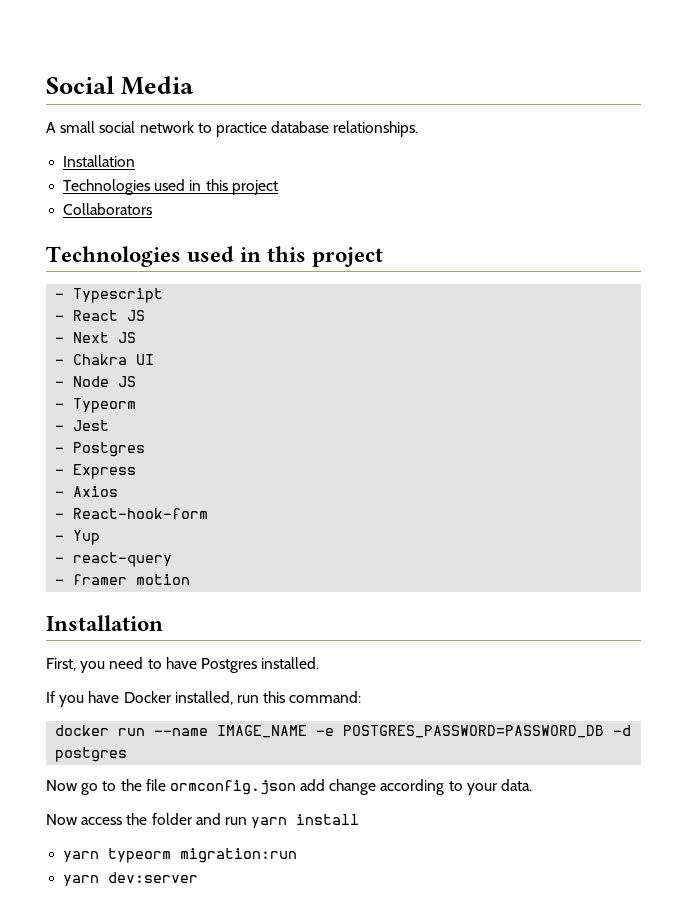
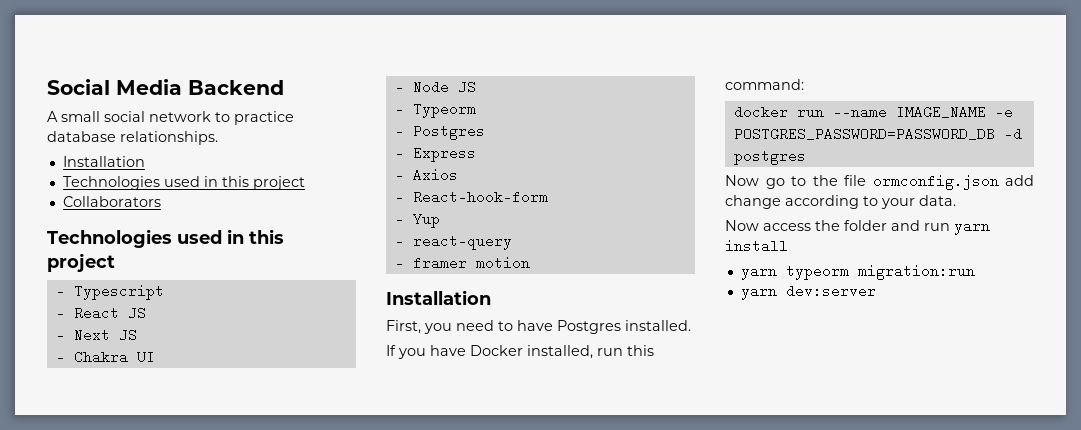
(195, 85) none -> [188,80,284,95] Backend
[55,420,110,431] // - Jest -> (476, 110) none

